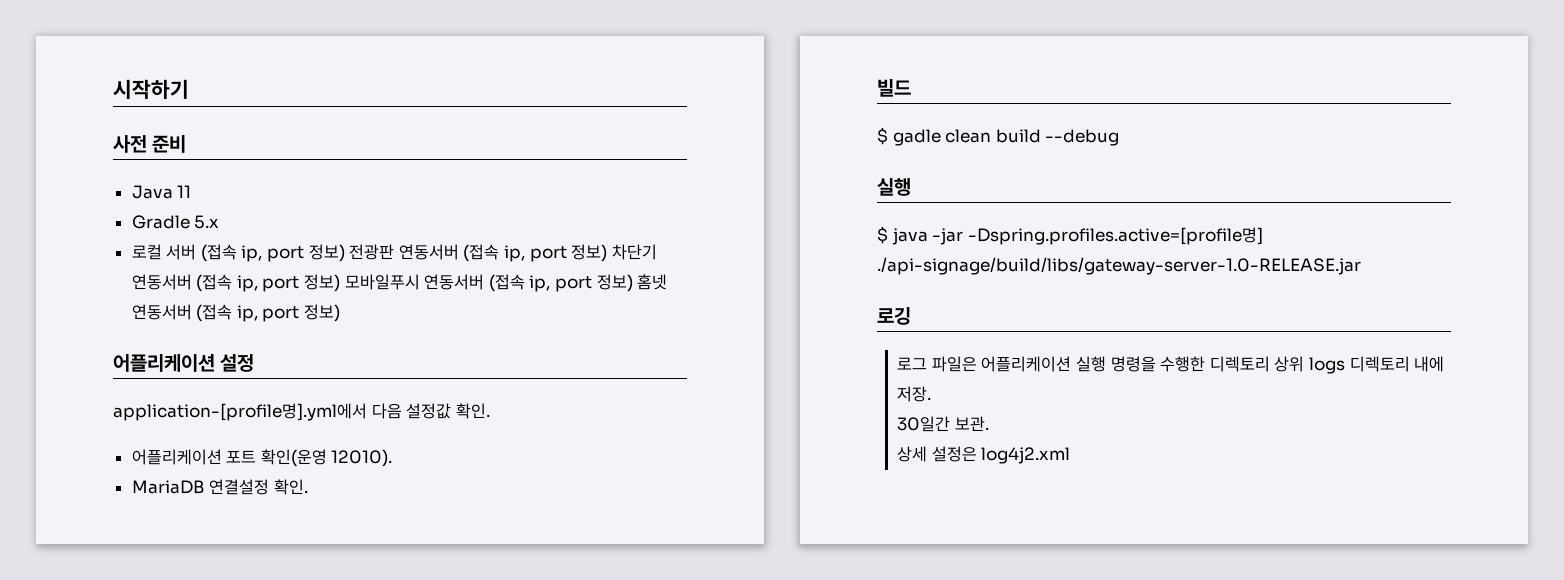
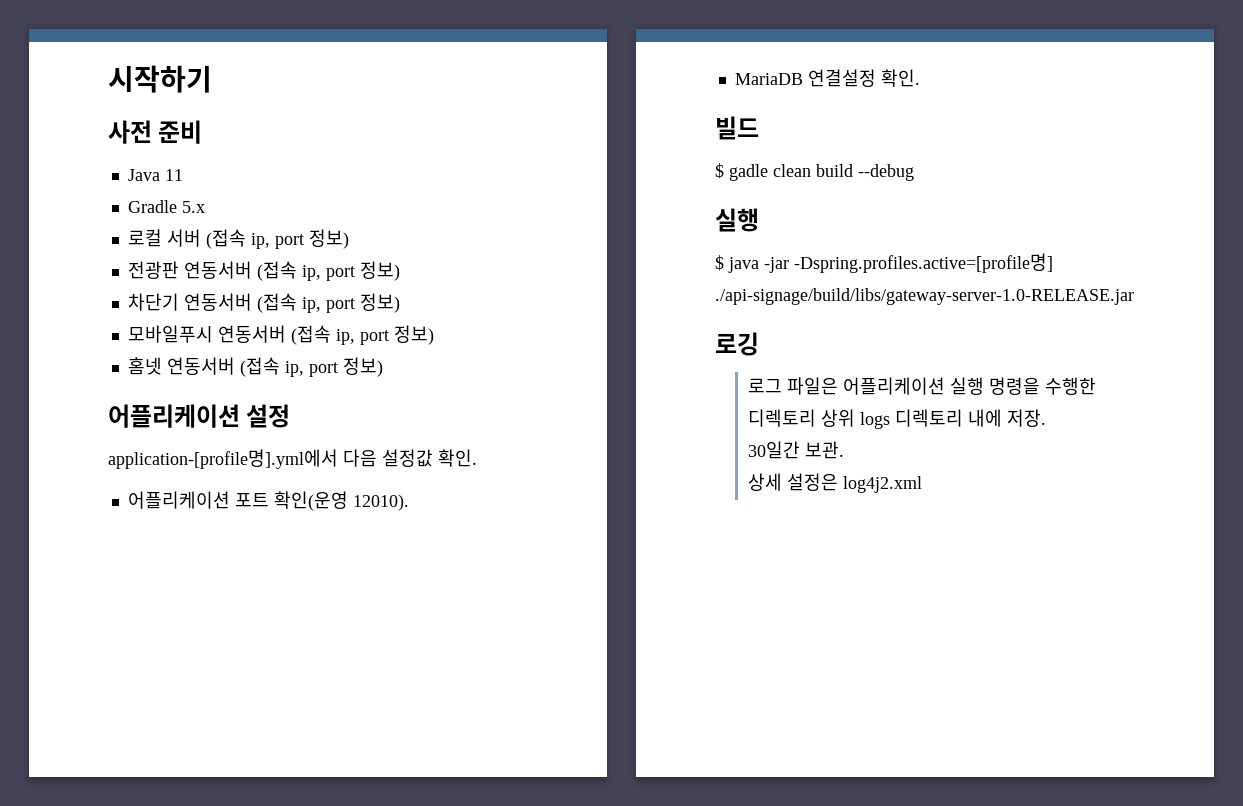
(345, 253) none -> (349, 239) //
(608, 253) none -> (400, 271) //
(341, 283) none -> (400, 303) //
(633, 283) none -> (434, 335) //

